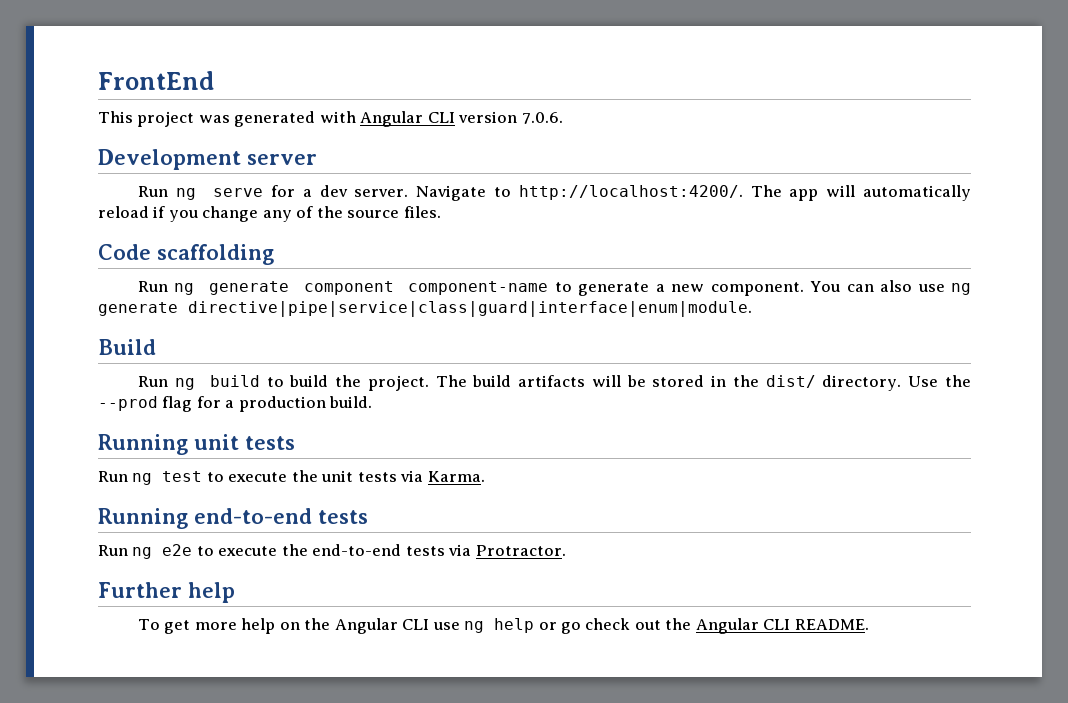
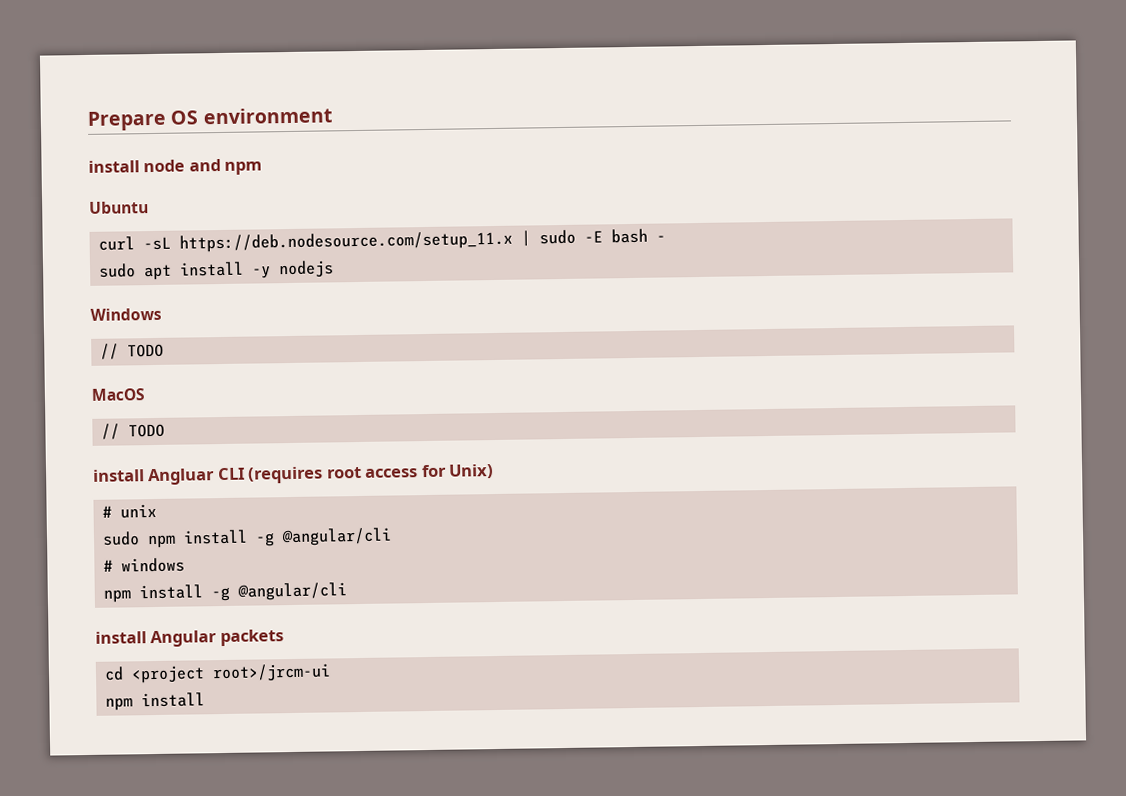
[98,71,214,90] [98,111,563,127] [98,149,317,170] [137,185,971,201] [98,206,441,222] [98,244,274,265] [137,280,971,296] [98,301,752,317] [98,339,156,355] [137,375,972,391] [98,396,373,412] [98,434,295,455] [98,470,485,485] [98,508,368,529] [98,544,566,559] [98,582,235,603] [137,618,869,634] FrontEnd // This project was generated with Angular CLI version 7.0.6. // Development server // Run ng serve for a dev server. Navigate to http://localhost:4200/. The app will automatically reload if you change any of the source files. // Code scaffolding // Run ng generate component component-name to generate a new component. You can also use ng generate directive|pipe|service|class|guard|interface|enum|module. // Build // Run ng build to build the project. The build artifacts will be stored in the dist/ directory. Use the --prod flag for a production build. // Running unit tests // Run ng test to execute the unit tests via Karma. // Running end-to-end tests // Run ng e2e to execute the end-to-end tests via Protractor. // Further help // To get more help on the Angular CLI use ng help or go check out the Angular CLI README. -> [87,107,332,131] [88,158,263,175] [89,201,149,214] [98,228,667,253] [98,260,335,281] [90,307,162,321] [100,343,165,360] [91,388,145,401] [101,423,166,440] [93,464,495,486] [102,503,158,519] [102,527,393,549] [103,557,186,573] [103,582,348,603] [95,629,284,648] [104,663,332,684] [105,692,206,711] Prepare OS environment // install node and npm // Ubuntu // curl -sL https://deb.nodesource.com/setup_11.x | sudo -E bash - // sudo apt install -y nodejs // Windows // // TODO // MacOS // // TODO // install Angluar CLI (requires root access for Unix) // # unix // sudo npm install -g @angular/cli // # windows // npm install -g @angular/cli // install Angular packets // cd <project root>/jrcm-ui // npm install

